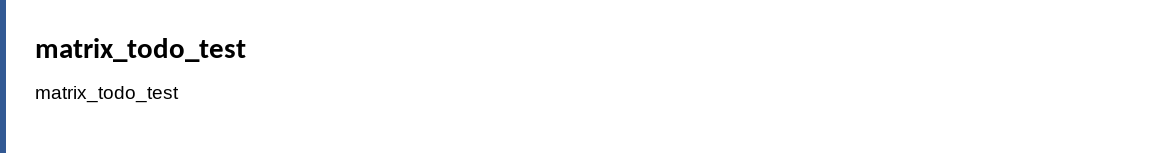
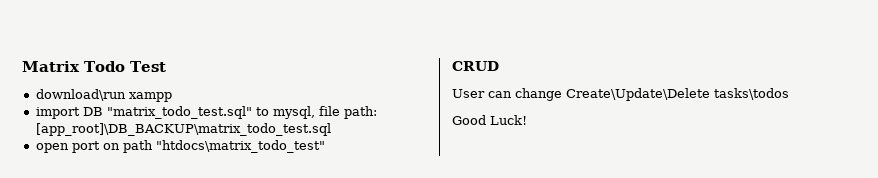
[35,38,246,62] [35,86,179,103] matrix_todo_test // matrix_todo_test -> [22,61,166,72] [35,89,172,102] [35,106,377,119] [35,123,331,136] [35,140,325,153] [452,61,499,71] [452,88,789,101] [452,115,527,125] Matrix Todo Test // download\run xampp // import DB "matrix_todo_test.sql" to mysql, file path: [app_root]\DB_BACKUP\matrix_todo_test.sql // open port on path "htdocs\matrix_todo_test" // CRUD // User can change Create\Update\Delete tasks\todos // Good Luck!

